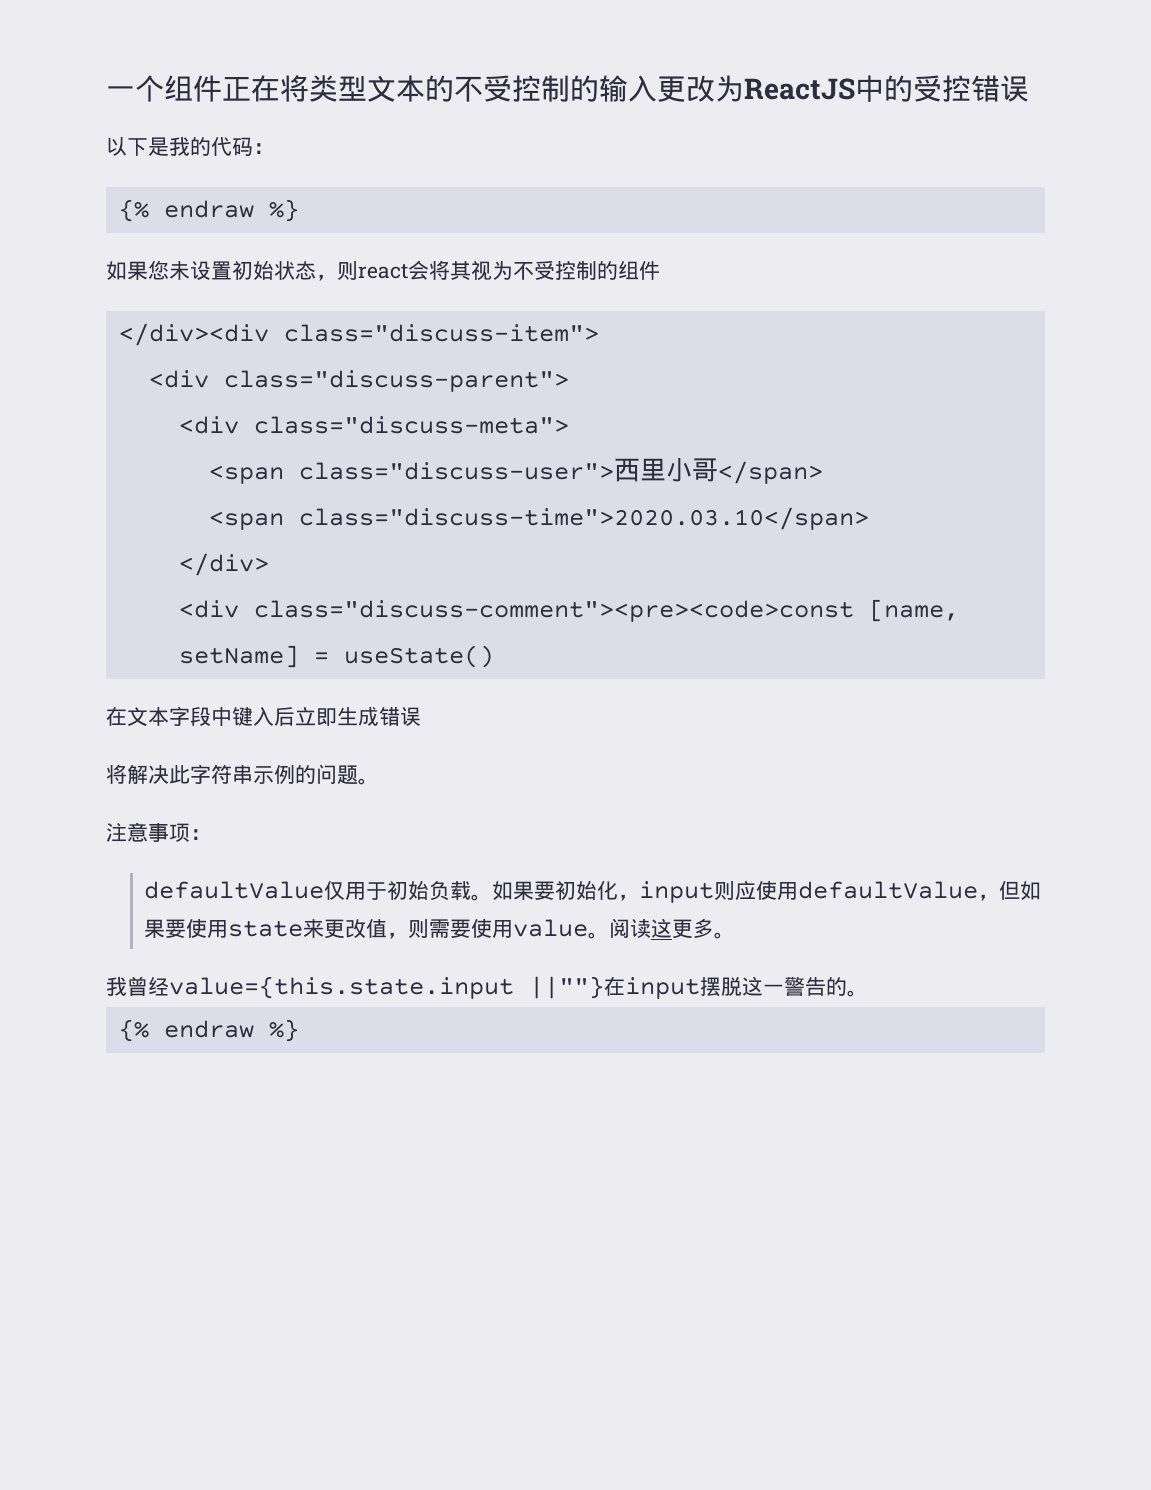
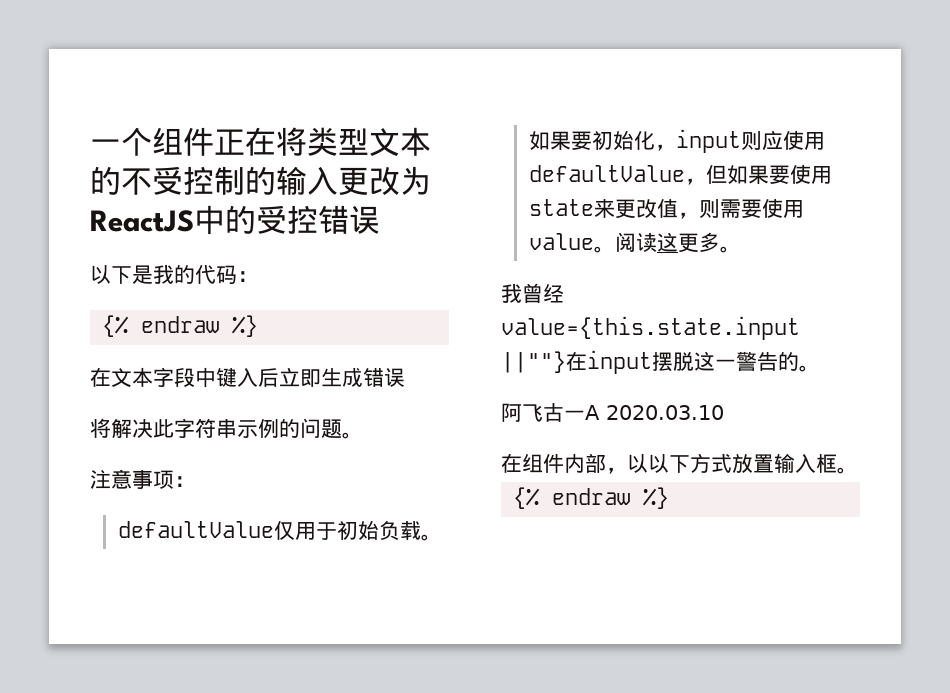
[106,260,660,281] [118,323,599,346] [148,370,569,392] [178,416,569,434] [208,457,823,484] [208,507,869,530] [178,553,269,576] [178,599,959,622] [178,645,494,668] // 如果您未设置初始状态，则react会将其视为不受控制的组件 // </div><div class="discuss-item"> // <div class="discuss-parent"> // <div class="discuss-meta"> // <span class="discuss-user">西里小哥</span> // <span class="discuss-time">2020.03.10</span> // </div> // <div class="discuss-comment"><pre><code>const [name, setName] = useState() -> (259, 326) none
(868, 993) none -> [501,403,724,422] [501,453,858,474] // 阿飞古一A 2020.03.10 // 在组件内部，以以下方式放置输入框。

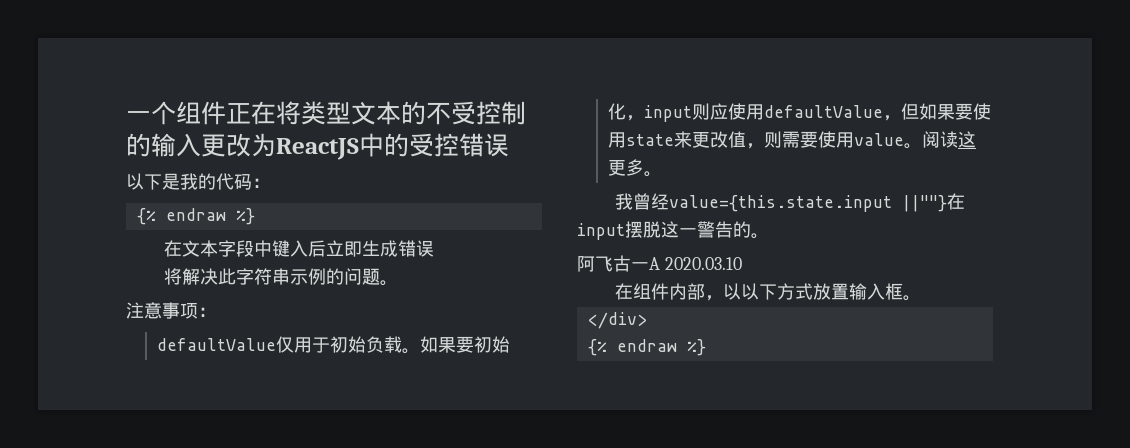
(858, 470) none -> [587,312,647,329] // </div>

